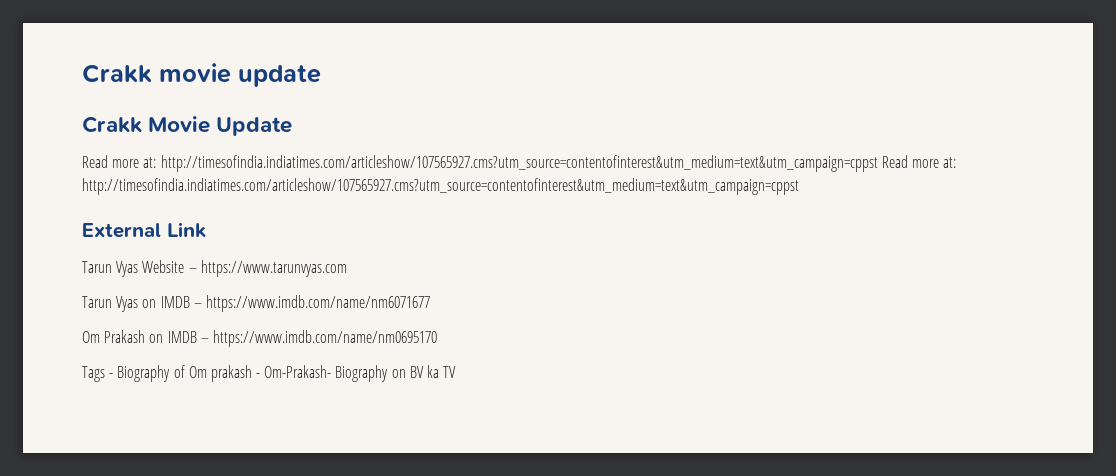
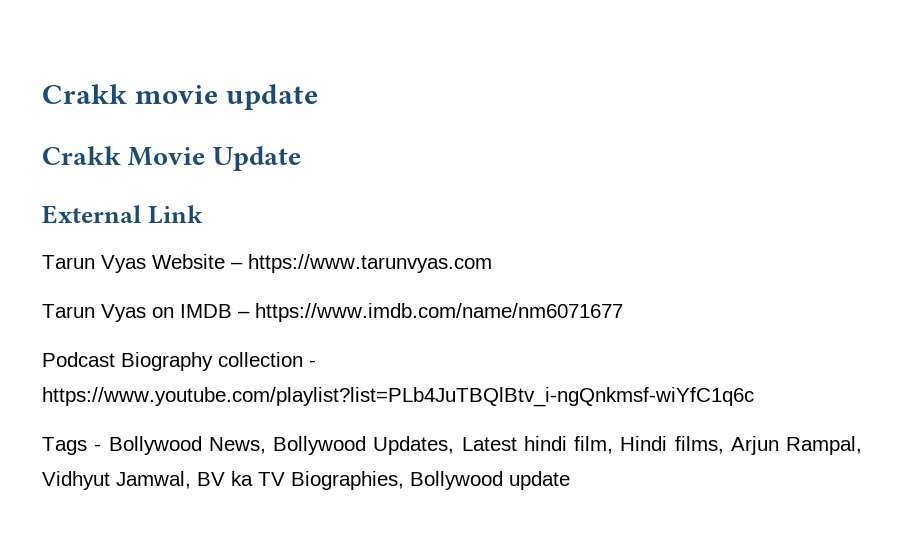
[82,155,957,172] [82,178,799,195] // Read more at: http://timesofindia.indiatimes.com/articleshow/107565927.cms?utm_source=contentofinterest&utm_medium=text&utm_campaign=cppst Read more at: http://timesofindia.indiatimes.com/articleshow/107565927.cms?utm_source=contentofinterest&utm_medium=text&utm_campaign=cppst -> (301, 158) none
[82,330,437,347] [82,365,457,382] Om Prakash on IMDB – https://www.imdb.com/name/nm0695170 // Tags - Biography of Om prakash - Om-Prakash- Biography on BV ka TV -> [42,352,316,371] [42,387,754,407] [42,436,862,455] [42,471,570,490] Podcast Biography collection - https://www.youtube.com/playlist?list=PLb4JuTBQlBtv_i-ngQnkmsf-wiYfC1q6c // Tags - Bollywood News, Bollywood Updates, Latest hindi film, Hindi films, Arjun Rampal, Vidhyut Jamwal, BV ka TV Biographies, Bollywood update

